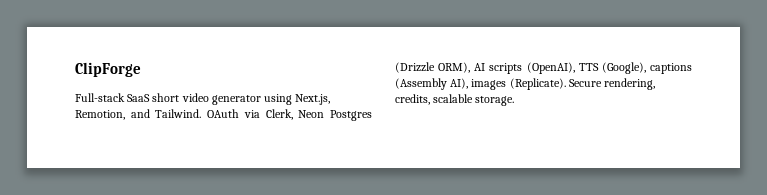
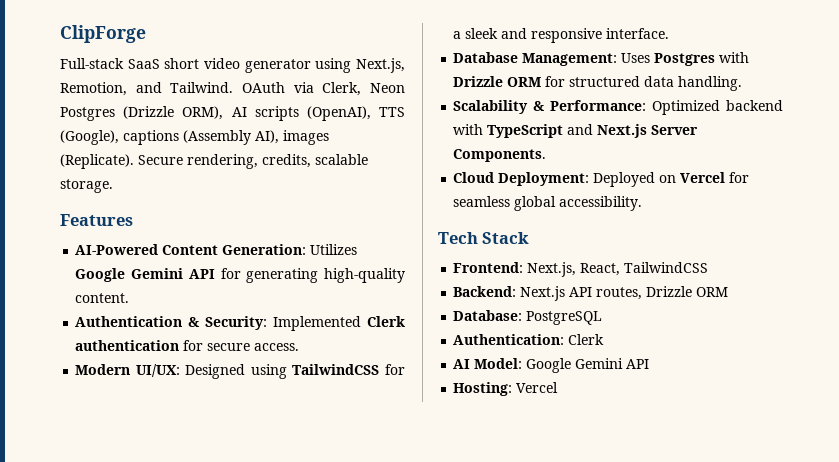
(515, 101) none -> [60,214,133,226] [75,244,358,255] [75,268,405,283] [75,293,130,303] [75,316,405,331] [75,340,300,351] [75,364,405,379] [453,28,670,43] [453,52,750,66] [453,76,743,91] [453,100,783,115] [453,124,699,138] [453,149,547,162] [453,172,750,187] [453,196,643,211] [438,232,530,244] [453,262,709,277] [453,286,729,301] [453,310,603,325] [453,334,605,345] [453,358,650,373] [453,382,559,396] // Features // AI-Powered Content Generation: Utilizes Google Gemini API for generating high-quality content. // Authentication & Security: Implemented Clerk authentication for secure access. // Modern UI/UX: Designed using TailwindCSS for a sleek and responsive interface. // Database Management: Uses Postgres with Drizzle ORM for structured data handling. // Scalability & Performance: Optimized backend with TypeScript and Next.js Server Components. // Cloud Deployment: Deployed on Vercel for seamless global accessibility. // Tech Stack // Frontend: Next.js, React, TailwindCSS // Backend: Next.js API routes, Drizzle ORM // Database: PostgreSQL // Authentication: Clerk // AI Model: Google Gemini API // Hosting: Vercel

